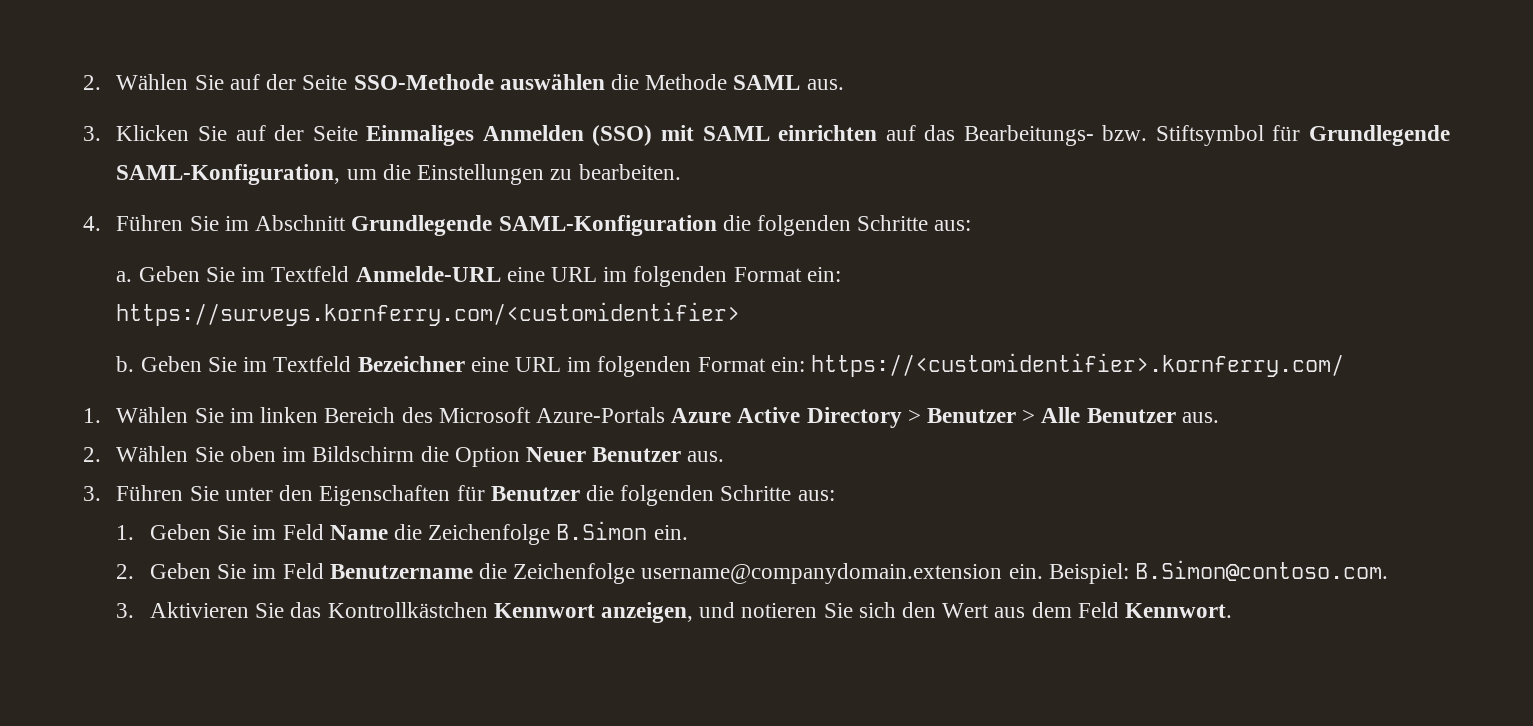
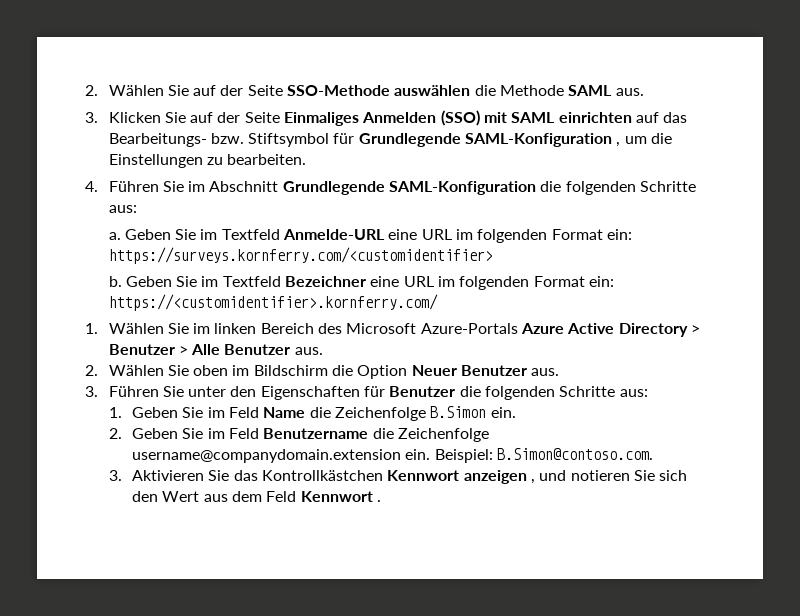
[116,164,341,185] SAML-Konfiguration, -> [465,133,621,147] SAML-Konfiguration ,
[600,602,693,623] anzeigen, -> [463,470,535,484] anzeigen ,
[1125,603,1233,618] Kennwort. -> [300,491,381,502] Kennwort .

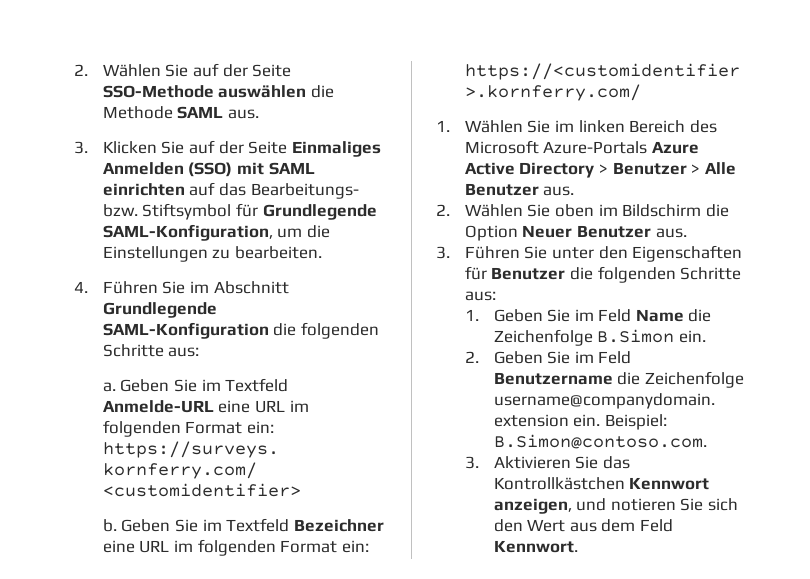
[465,133,621,147] SAML-Konfiguration , -> [102,224,273,241] SAML-Konfiguration,
[463,470,535,484] anzeigen , -> [493,498,572,514] anzeigen,
[300,491,381,502] Kennwort . -> [493,540,578,553] Kennwort.

